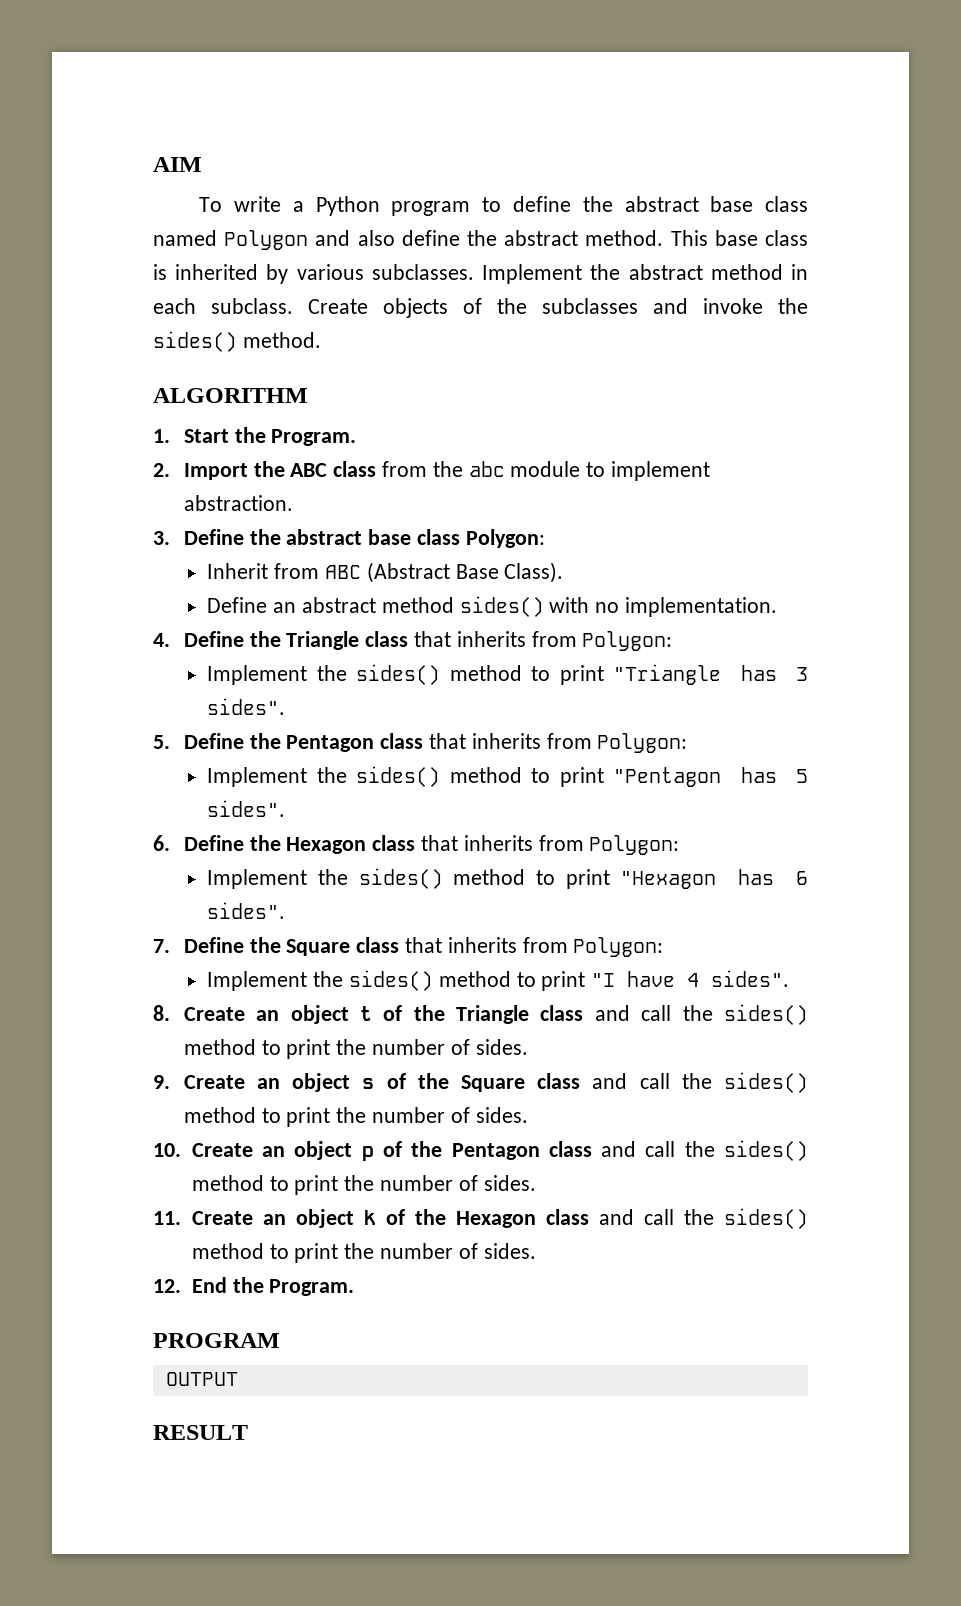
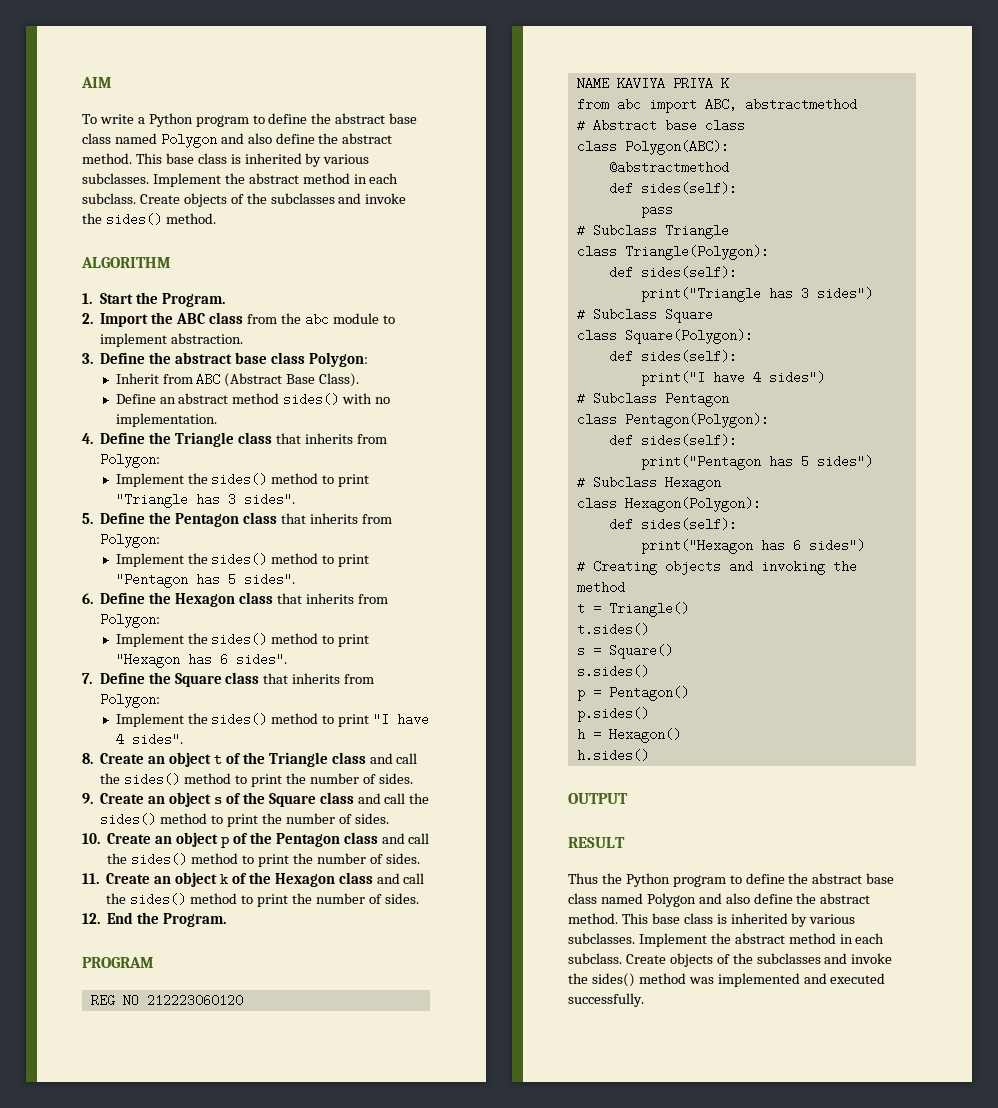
[165,1372,238,1386] [153,1425,248,1440] OUTPUT // RESULT -> [90,994,243,1007] [576,77,729,90] [576,98,857,113] [576,119,745,132] [576,140,729,155] [608,161,729,174] [608,182,737,195] [640,203,673,218] [576,224,729,239] [576,245,769,260] [608,266,737,279] [640,287,873,302] [576,308,713,323] [576,329,753,344] [608,350,737,363] [640,371,825,386] [576,392,729,407] [576,413,769,428] [608,434,737,447] [640,455,873,470] [576,476,721,491] [576,497,761,512] [608,518,737,531] [640,539,865,554] [576,560,857,575] [576,581,625,594] [576,602,689,617] [576,623,649,636] [576,644,673,659] [576,665,649,678] [576,686,689,701] [576,707,649,722] [576,728,681,743] [576,749,649,762] [568,793,628,804] [568,837,625,848] [568,873,895,887] [568,893,871,907] [568,913,856,927] [568,933,885,947] [568,953,893,967] [568,973,886,987] [568,993,644,1007] REG NO 212223060120 // NAME KAVIYA PRIYA K // from abc import ABC, abstractmethod // # Abstract base class // class Polygon(ABC): // @abstractmethod // def sides(self): // pass // # Subclass Triangle // class Triangle(Polygon): // def sides(self): // print("Triangle has 3 sides") // # Subclass Square // class Square(Polygon): // def sides(self): // print("I have 4 sides") // # Subclass Pentagon // class Pentagon(Polygon): // def sides(self): // print("Pentagon has 5 sides") // # Subclass Hexagon // class Hexagon(Polygon): // def sides(self): // print("Hexagon has 6 sides") // # Creating objects and invoking the method // t = Triangle() // t.sides() // s = Square() // s.sides() // p = Pentagon() // p.sides() // h = Hexagon() // h.sides() // OUTPUT // RESULT // Thus the Python program to define the abstract base class named Polygon and also define the abstract method. This base class is inherited by various subclasses. Implement the abstract method in each subclass. Create objects of the subclasses and invoke the sides() method was implemented and executed successfully.

